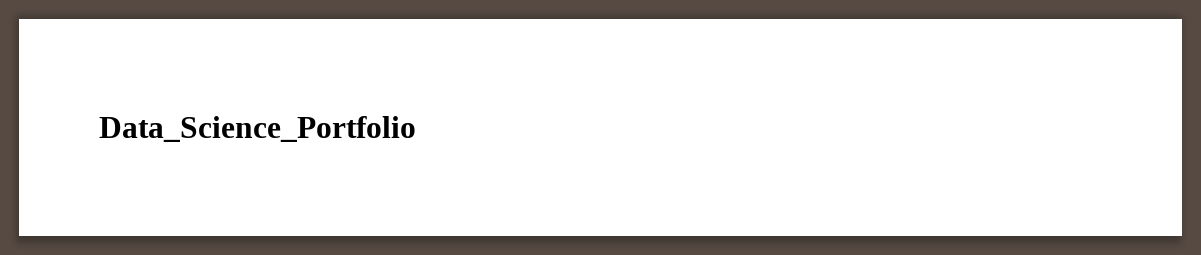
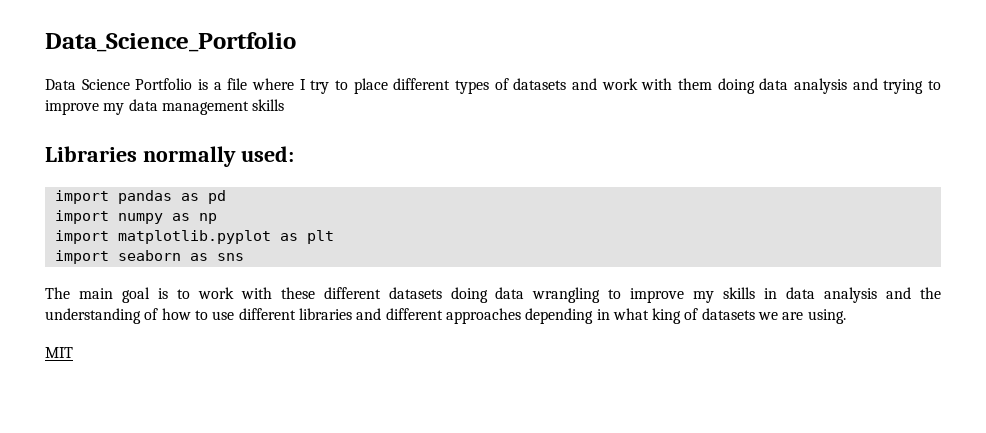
(416, 129) none -> [45,78,941,94] [45,99,285,115] [45,146,294,167] [54,190,226,204] [54,210,217,224] [54,230,334,244] [54,250,244,264] [45,287,942,303] [45,308,846,324] [45,347,73,358] // Data Science Portfolio is a file where I try to place different types of datasets and work with them doing data analysis and trying to improve my data management skills // Libraries normally used: // import pandas as pd // import numpy as np // import matplotlib.pyplot as plt // import seaborn as sns // The main goal is to work with these different datasets doing data wrangling to improve my skills in data analysis and the understanding of how to use different libraries and different approaches depending in what king of datasets we are using. // MIT

